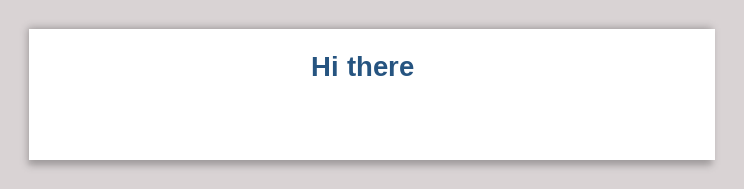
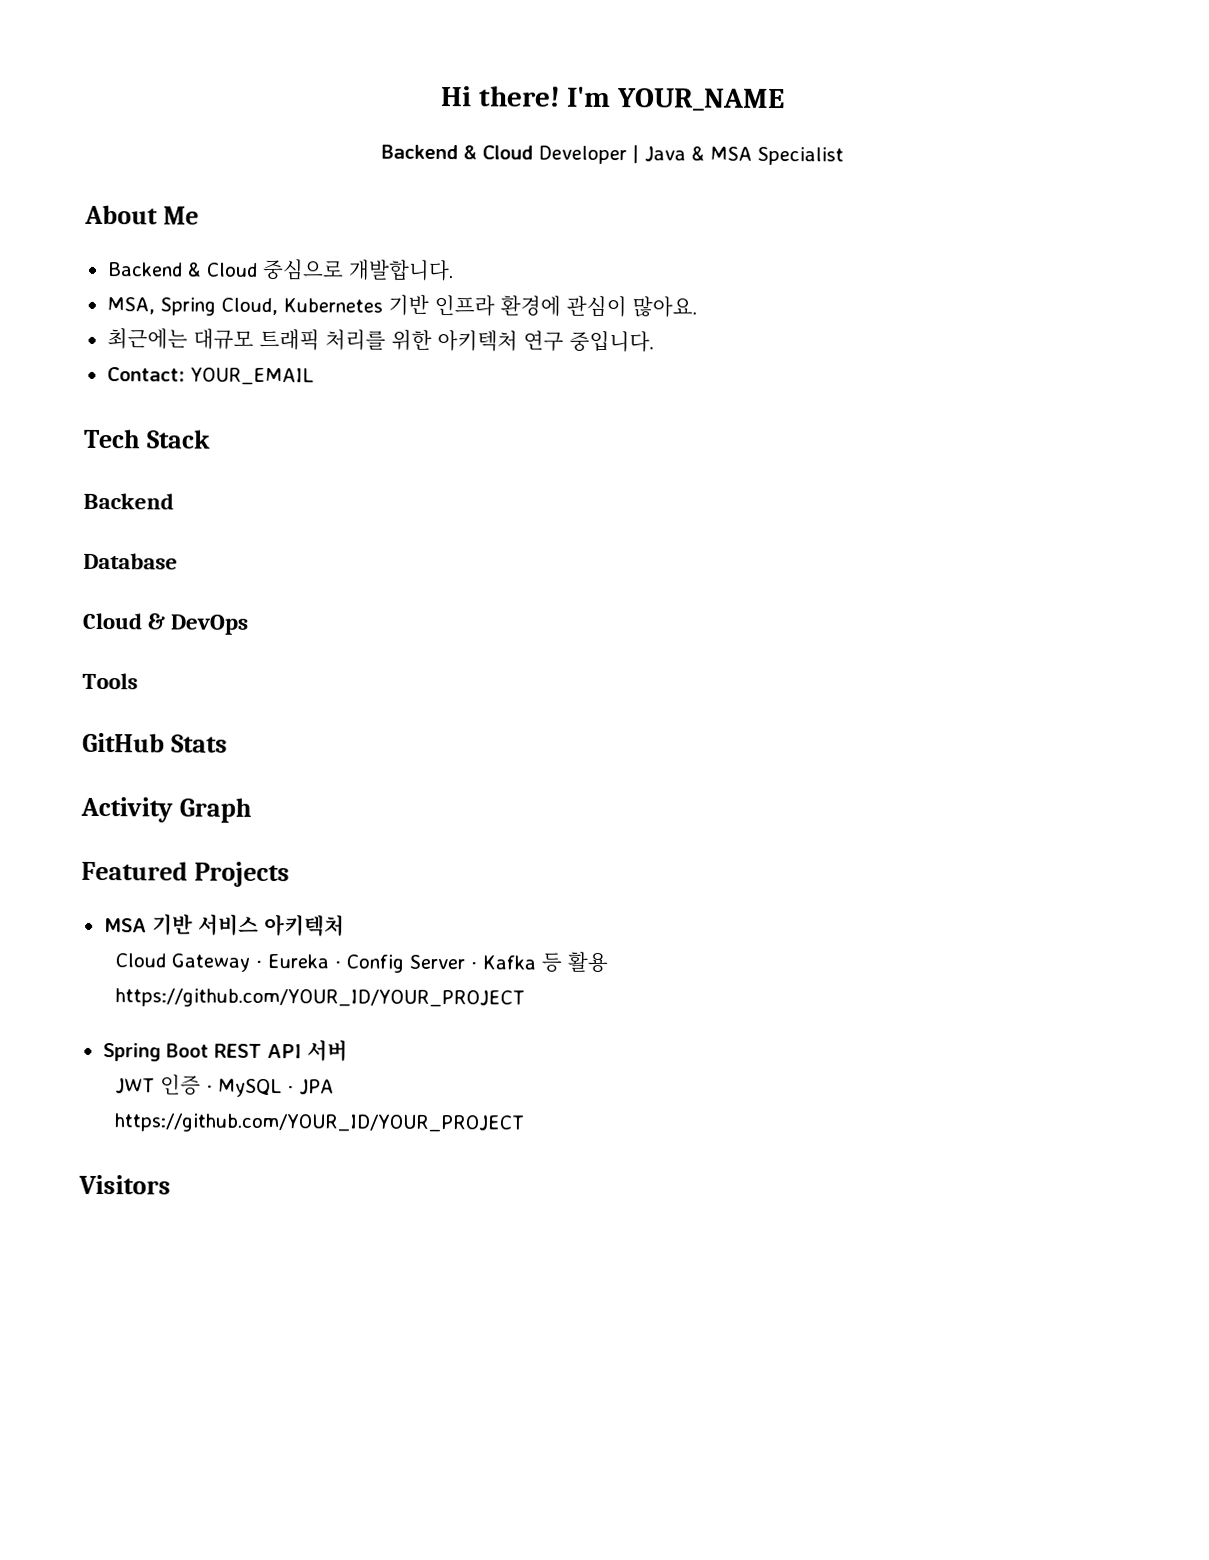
[347,56,414,76] there -> [477,85,786,112] [380,144,844,166] [84,204,199,225] [106,258,454,282] [106,294,697,318] [106,328,654,353] [106,367,314,386] [83,428,211,449] [83,492,174,510] [83,552,178,570] [82,612,249,635] [82,672,138,690] [82,732,228,753] [80,796,252,823] [81,860,290,888] [103,913,345,937] [114,951,608,974] [114,988,525,1009] [102,1039,348,1062] [114,1074,334,1098] [113,1113,525,1134] [78,1174,171,1195] there! I'm YOUR_NAME // Backend & Cloud Developer | Java & MSA Specialist // About Me // Backend & Cloud 중심으로 개발합니다. // MSA, Spring Cloud, Kubernetes 기반 인프라 환경에 관심이 많아요. // 최근에는 대규모 트래픽 처리를 위한 아키텍처 연구 중입니다. // Contact: YOUR_EMAIL // Tech Stack // Backend // Database // Cloud & DevOps // Tools // GitHub Stats // Activity Graph // Featured Projects // MSA 기반 서비스 아키텍처 // Cloud Gateway · Eureka · Config Server · Kafka 등 활용 // https://github.com/YOUR_ID/YOUR_PROJECT // Spring Boot REST API 서버 // JWT 인증 · MySQL · JPA // https://github.com/YOUR_ID/YOUR_PROJECT // Visitors

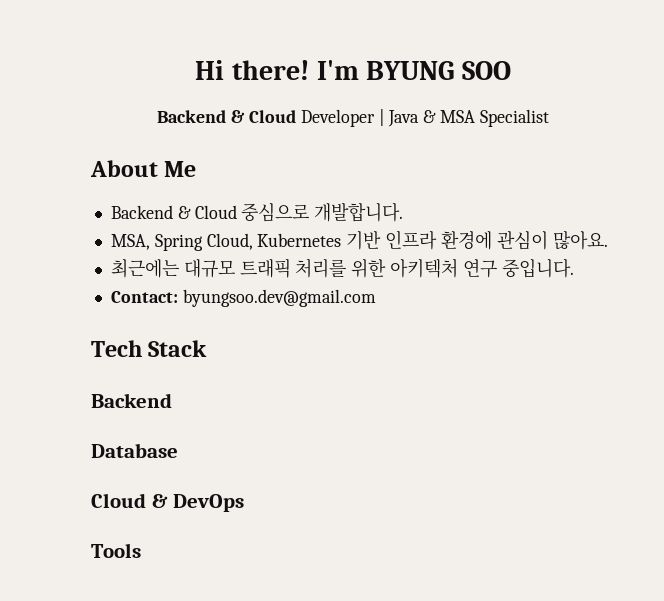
[616,88,786,112] YOUR_NAME -> [366,61,511,80] BYUNG SOO
[189,367,314,386] YOUR_EMAIL -> [182,289,376,307] byungsoo.dev@gmail.com
[82,732,228,753] [80,796,252,823] [81,860,290,888] [103,913,345,937] [114,951,608,974] [114,988,525,1009] [102,1039,348,1062] [114,1074,334,1098] [113,1113,525,1134] [78,1174,171,1195] // GitHub Stats // Activity Graph // Featured Projects // MSA 기반 서비스 아키텍처 // Cloud Gateway · Eureka · Config Server · Kafka 등 활용 // https://github.com/YOUR_ID/YOUR_PROJECT // Spring Boot REST API 서버 // JWT 인증 · MySQL · JPA // https://github.com/YOUR_ID/YOUR_PROJECT // Visitors -> (141, 550) none

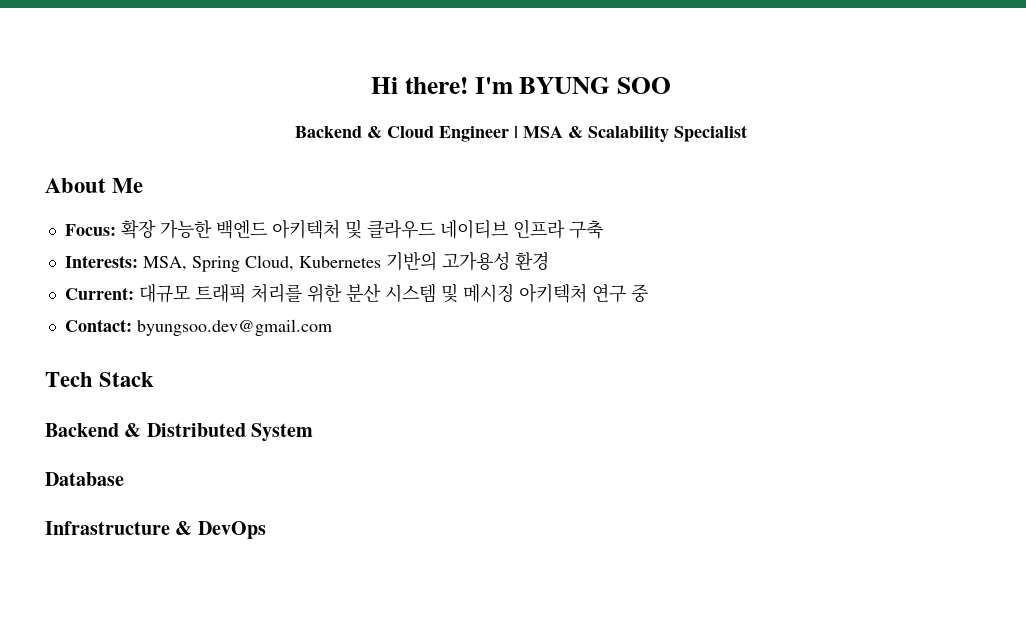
[300,109,549,127] [90,160,197,177] [110,202,404,222] [110,230,608,251] [110,258,387,278] Developer | Java & MSA Specialist // About Me // Backend & Cloud 중심으로 개발합니다. // MSA, Spring Cloud, Kubernetes 기반 인프라 환경에 관심이 많아요. // 최근에는 대규모 트래픽 처리를 위한 -> [439,125,747,142] [45,178,144,193] [64,219,603,239] [64,251,549,272] [64,283,514,303] Engineer | MSA & Scalability Specialist // About Me // Focus: 확장 가능한 백엔드 아키텍처 및 클라우드 네이티브 인프라 구축 // Interests: MSA, Spring Cloud, Kubernetes 기반의 고가용성 환경 // Current: 대규모 트래픽 처리를 위한 분산 시스템 및 메시징
[501,258,574,278] 중입니다. -> [630,284,648,302] 중
(172, 400) none -> [124,423,314,442] & Distributed System
[91,493,146,508] Cloud -> [45,521,170,535] Infrastructure
[91,543,141,558] // Tools -> (266, 530) none

